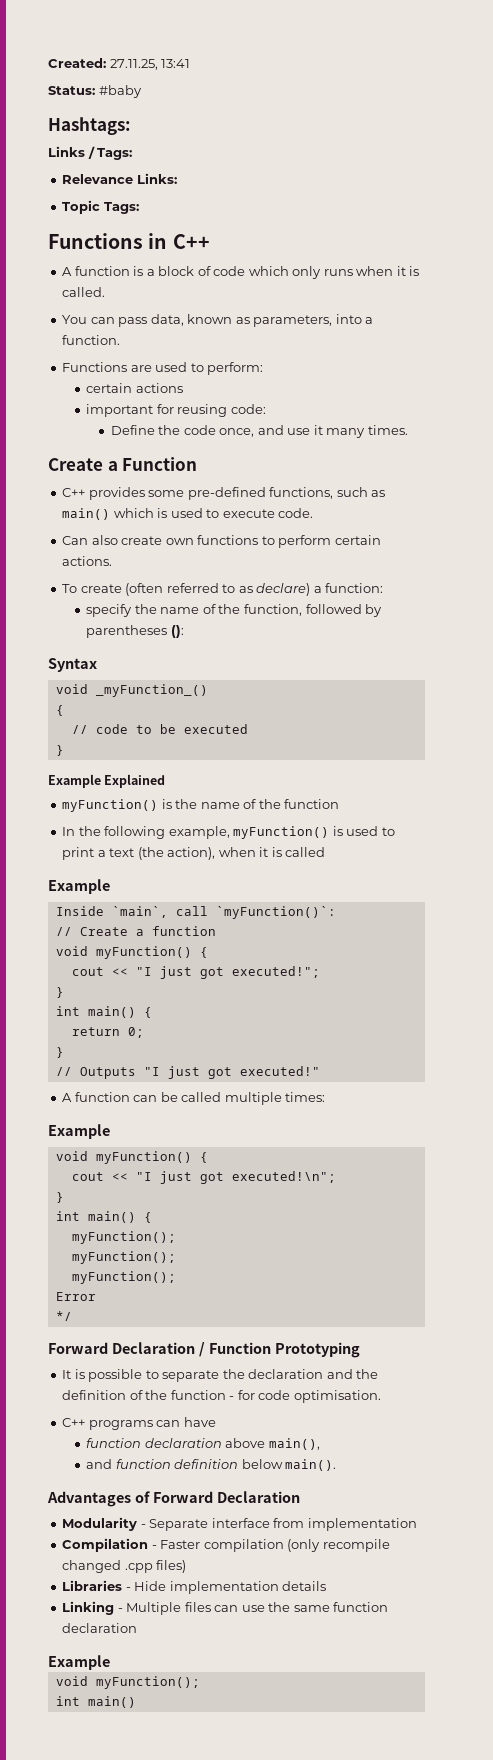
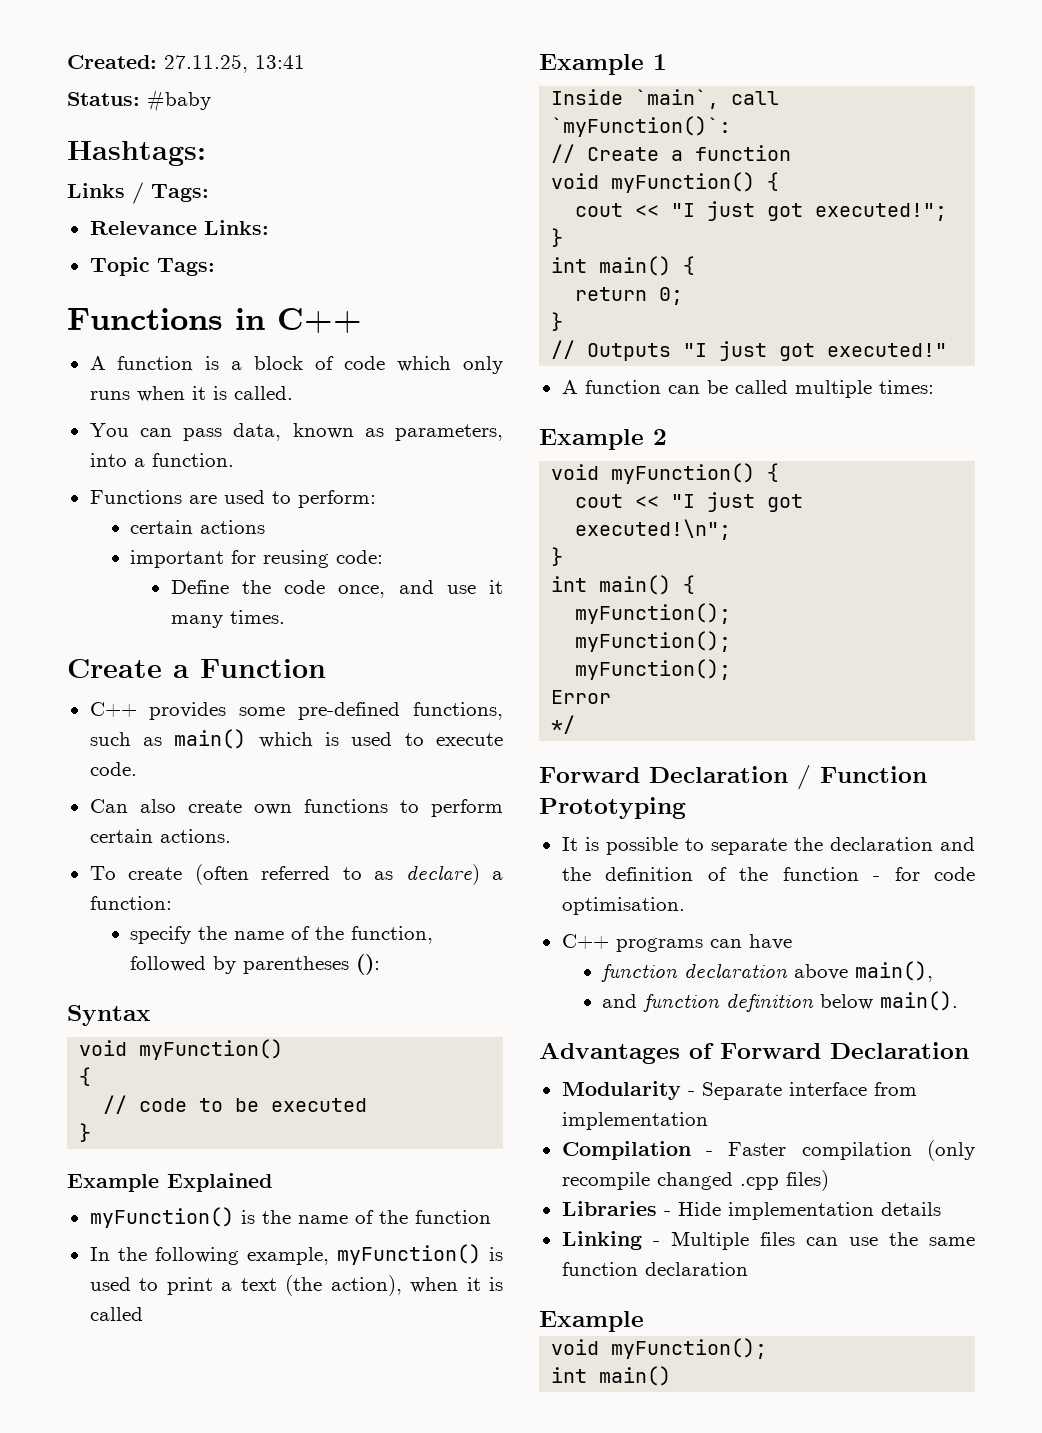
[95,684,208,697] _myFunction_() -> [139,1039,284,1060] myFunction()
(110, 886) none -> [653,54,667,70] 1
(110, 1131) none -> [653,429,667,445] 2

